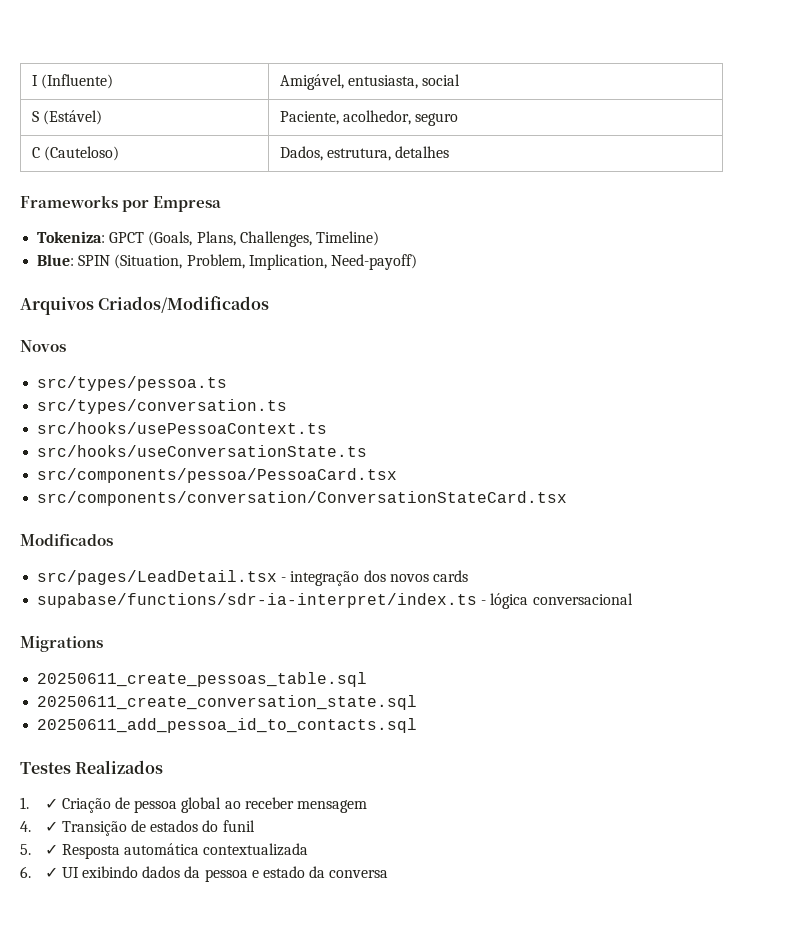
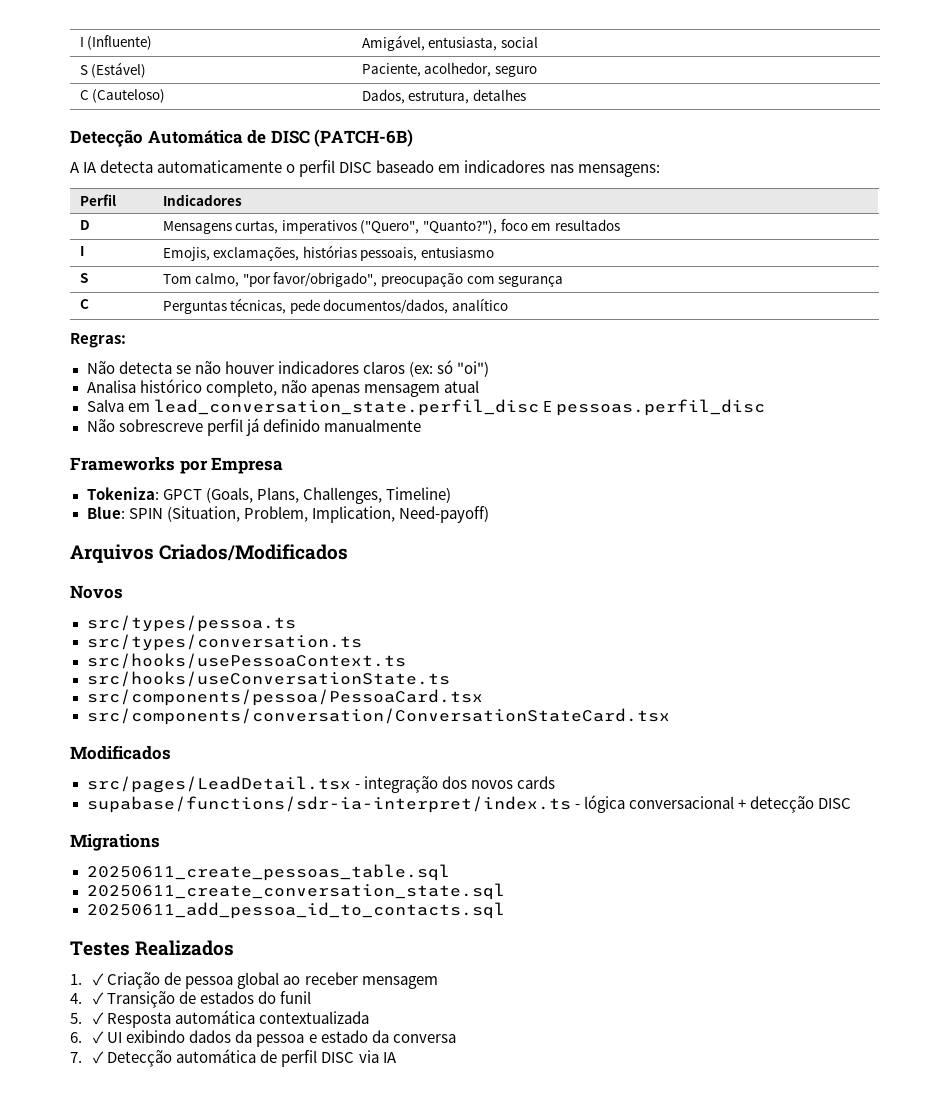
(450, 152) none -> [70,129,414,147] [70,160,660,177] [79,194,116,206] [162,194,242,206] [79,220,90,230] [162,219,621,234] [79,246,84,256] [162,245,495,261] [79,273,88,283] [162,272,564,287] [79,299,89,309] [162,298,509,314] [70,333,126,348] [86,360,489,377] [86,379,479,397] [86,399,765,416] [86,418,421,436] // Detecção Automática de DISC (PATCH-6B) // A IA detecta automaticamente o perfil DISC baseado em indicadores nas mensagens: // Perfil | Indicadores // D | Mensagens curtas, imperativos ("Quero", "Quanto?"), foco em resultados // I | Emojis, exclamações, histórias pessoais, entusiasmo // S | Tom calmo, "por favor/obrigado", preocupação com segurança // C | Perguntas técnicas, pede documentos/dados, analítico // Regras: // Não detecta se não houver indicadores claros (ex: só "oi") // Analisa histórico completo, não apenas mensagem atual // Salva em lead_conversation_state.perfil_disc E pessoas.perfil_disc // Não sobrescreve perfil já definido manualmente
(633, 599) none -> [737,796,851,813] + detecção DISC
(389, 874) none -> [70,1049,397,1067] // 7. ✓ Detecção automática de perfil DISC via IA

